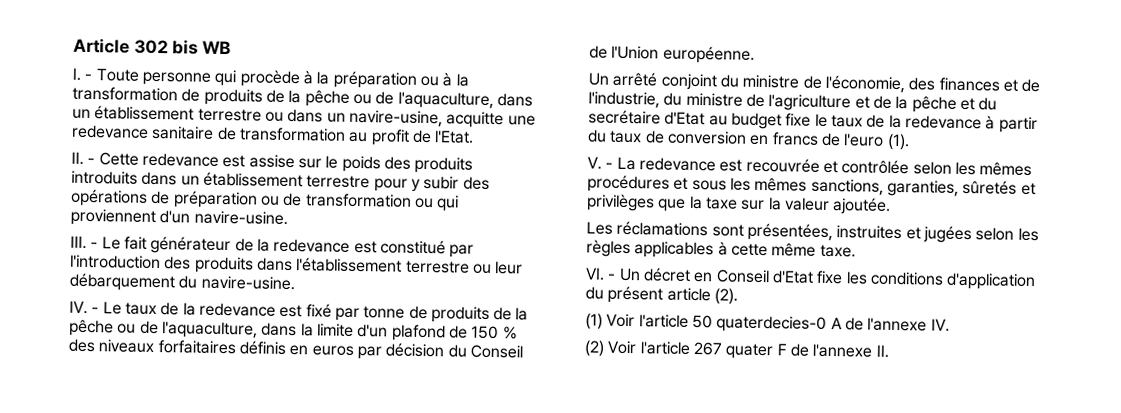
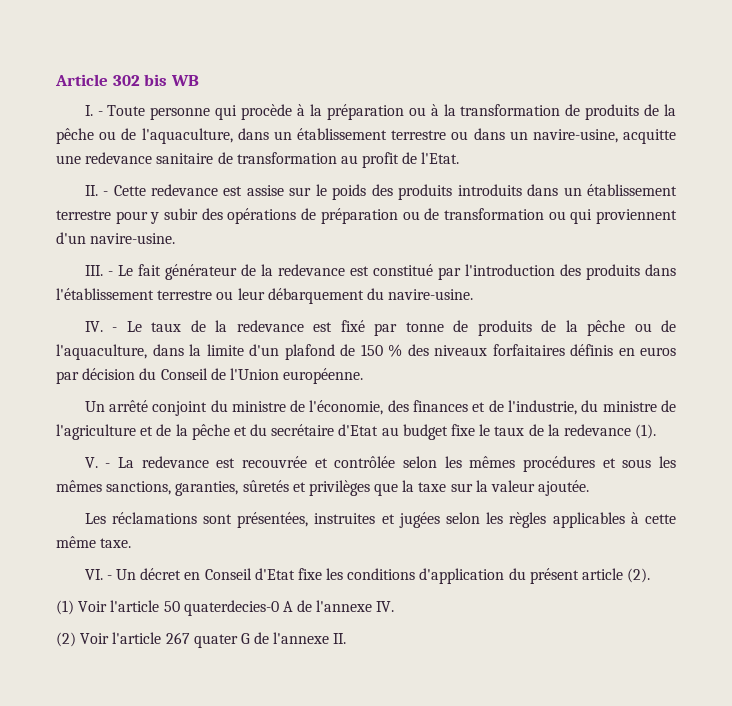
[985,115,1038,134] [587,129,885,147] à partir du taux de conversion en francs de l'euro -> (631, 430) none
[776,343,787,356] F -> [240,633,250,644] G

